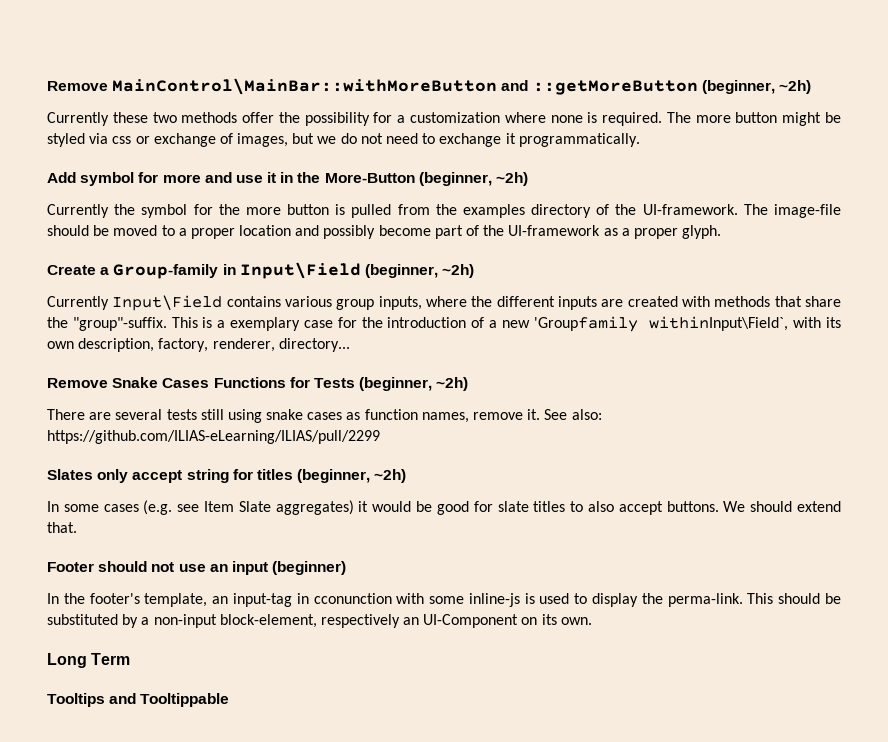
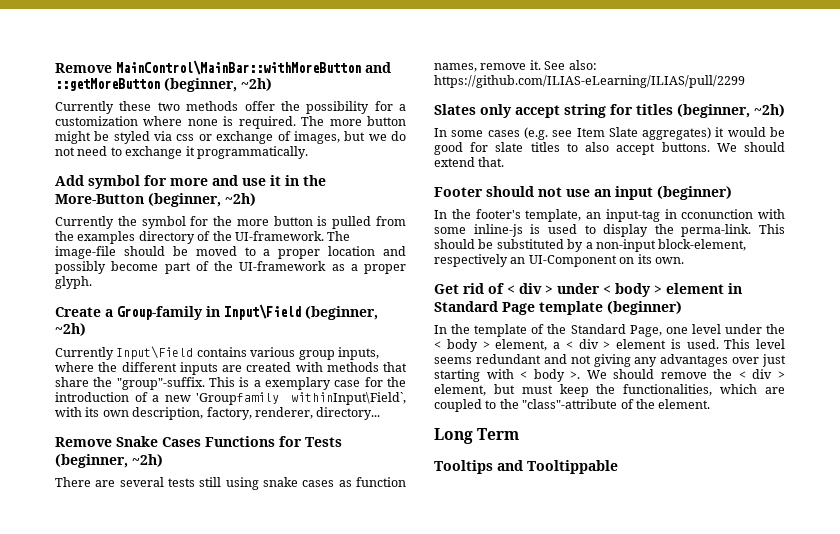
(592, 621) none -> [434,283,742,297] [434,301,682,315] [434,324,785,337] [434,339,785,352] [434,354,786,367] [434,369,785,382] [434,384,785,397] [434,399,711,412] // Get rid of < div > under < body > element in Standard Page template (beginner) // In the template of the Standard Page, one level under the < body > element, a < div > element is used. This level seems redundant and not giving any advantages over just starting with < body >. We should remove the < div > element, but must keep the functionalities, which are coupled to the "class"-attribute of the element.

